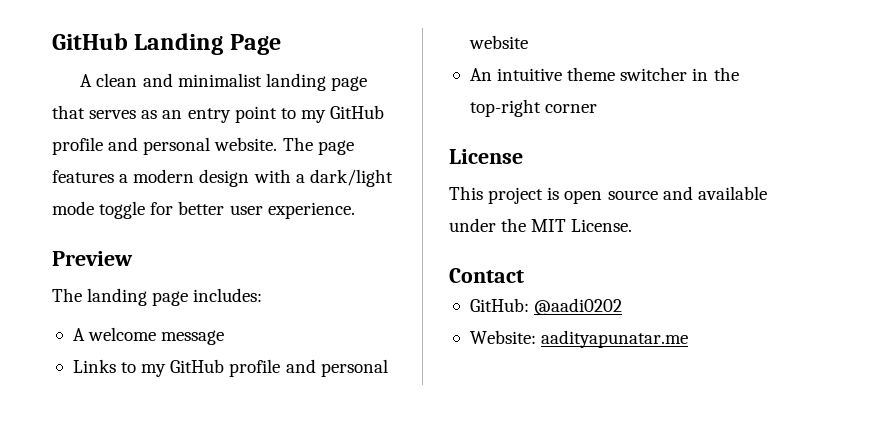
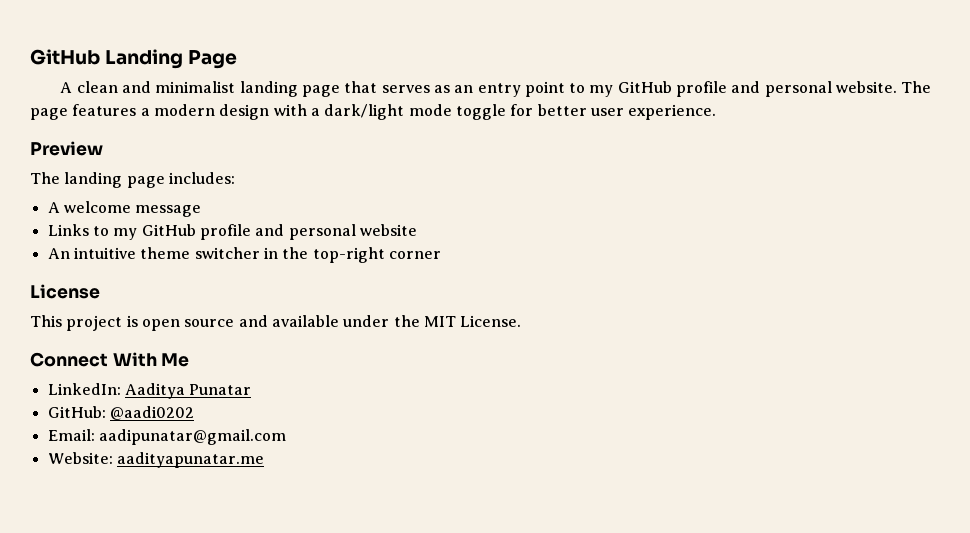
[449,268,524,283] Contact -> [30,352,190,367] [47,383,252,399] Connect With Me // LinkedIn: Aaditya Punatar
(623, 306) none -> [47,429,286,445] // Email: aadipunatar@gmail.com

